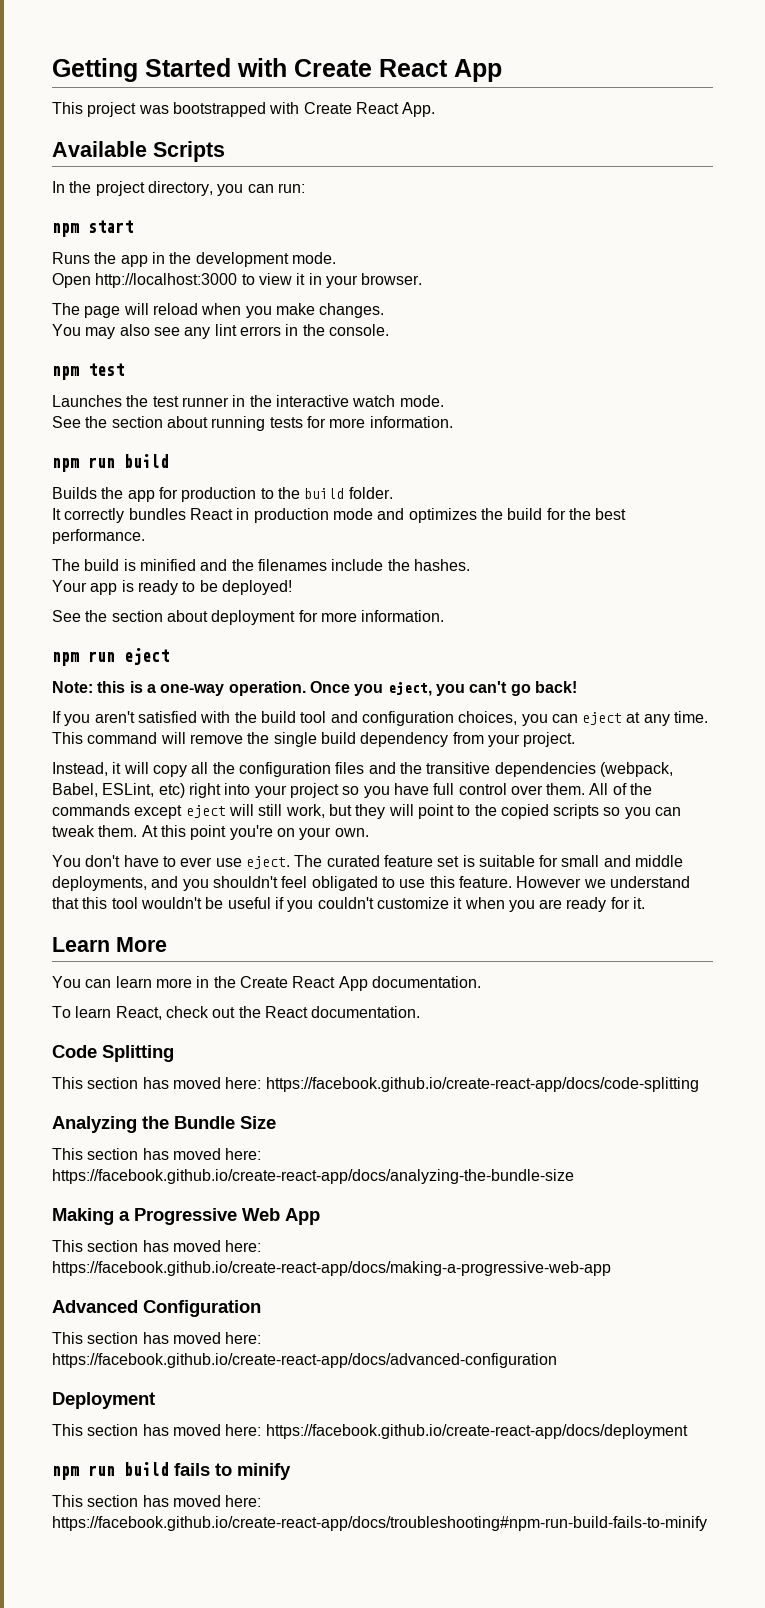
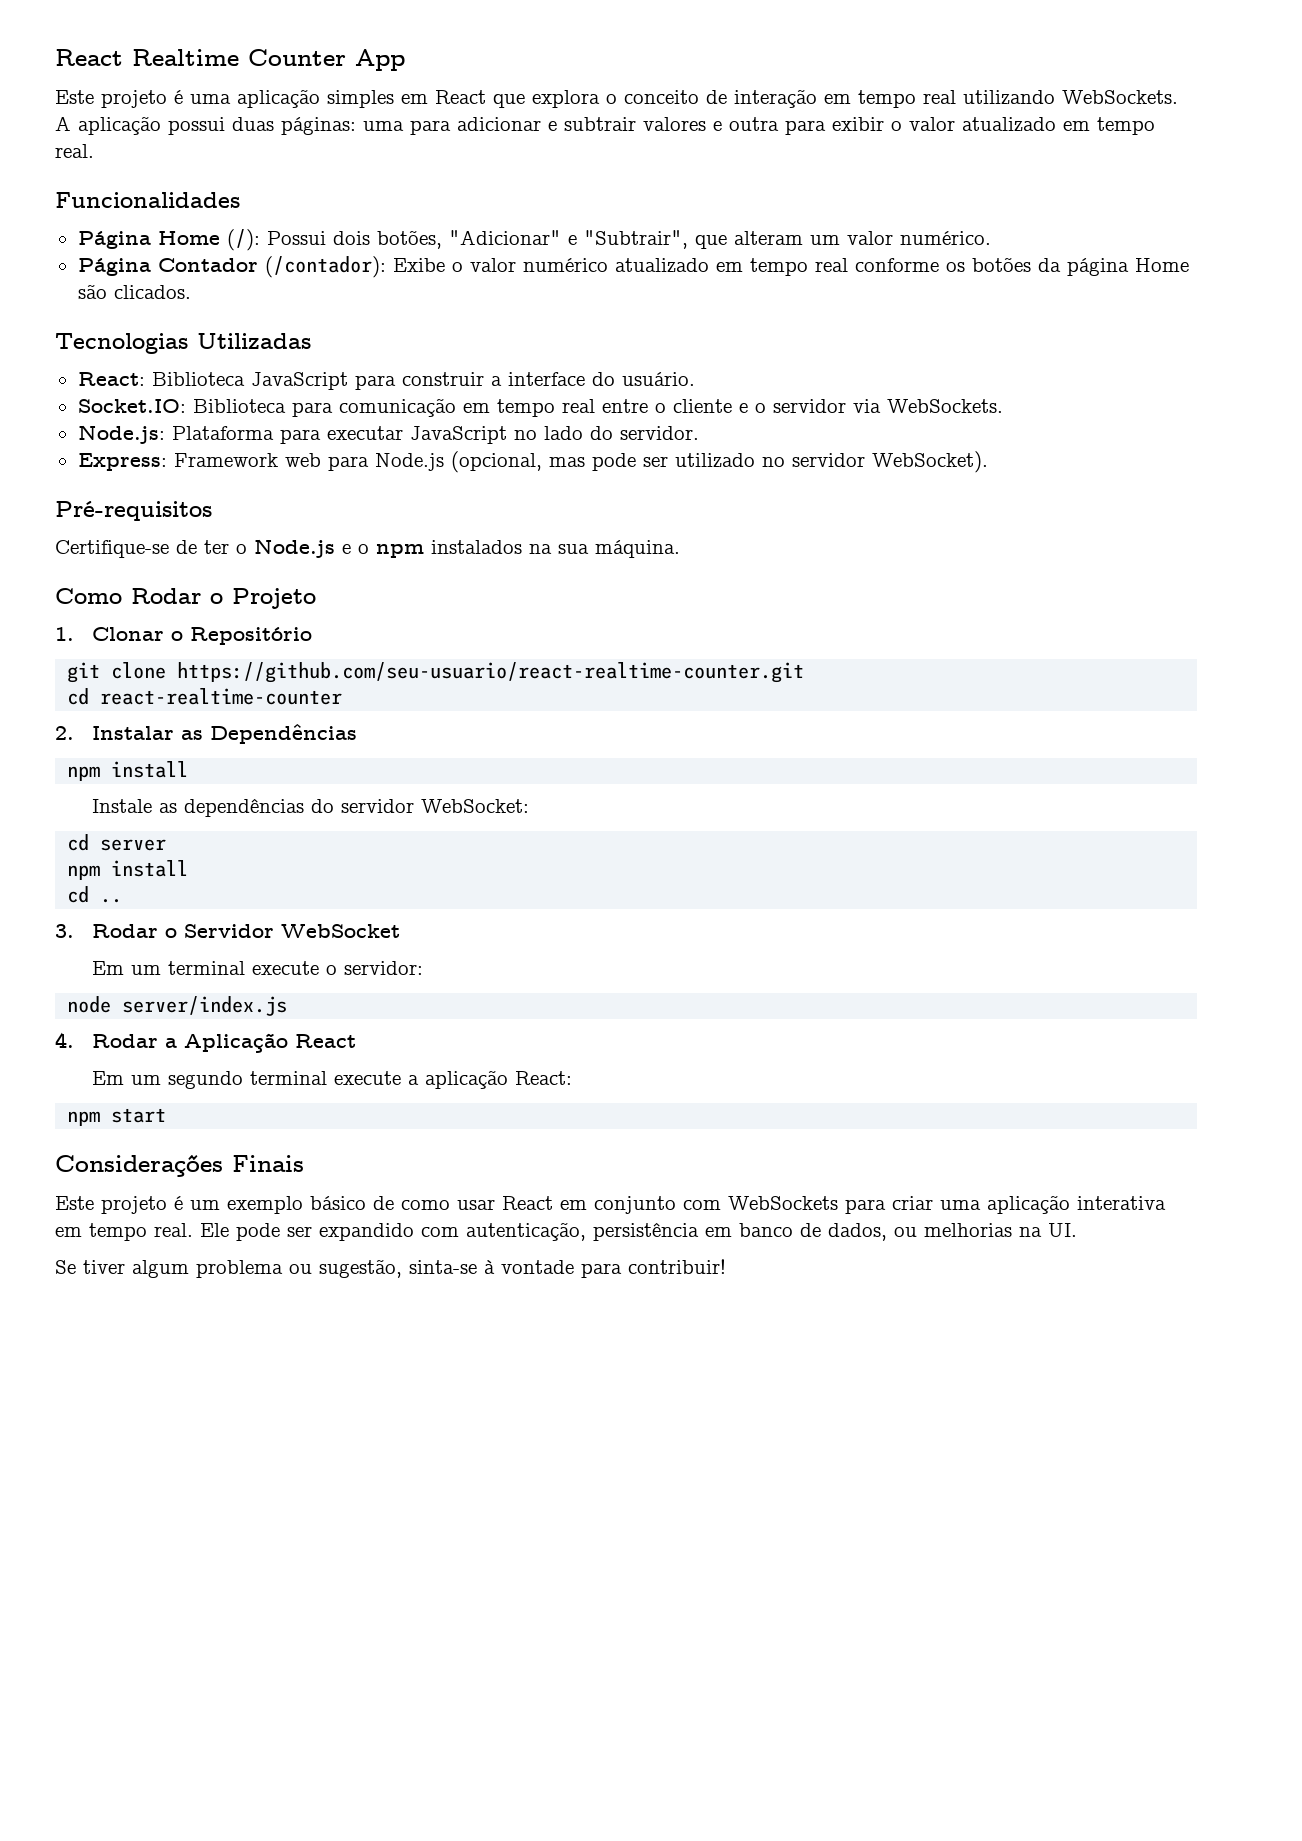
[52,58,502,82] [52,102,436,117] [52,141,225,162] [52,181,305,196] [52,220,133,237] [52,252,336,267] [52,273,423,288] [52,303,385,318] [52,324,389,339] [52,363,124,380] [52,395,444,407] [52,416,453,431] [52,454,169,472] [52,487,393,502] [52,508,627,523] [52,529,145,544] [52,559,470,571] [52,580,292,595] [52,610,445,625] [52,648,169,666] [52,681,577,696] [52,711,709,726] [52,732,576,747] [52,762,673,777] [52,783,653,798] [52,804,682,819] [52,825,369,840] [52,855,684,869] [52,876,690,891] [52,897,646,912] [52,937,167,952] [52,976,481,991] [52,1006,421,1020] [52,1045,174,1062] [52,1077,699,1092] [52,1116,276,1133] [52,1148,262,1160] [52,1169,574,1184] [52,1208,320,1225] [52,1240,262,1252] [52,1261,611,1276] [52,1300,261,1317] [52,1332,262,1344] [52,1353,557,1368] [52,1392,155,1409] [52,1424,688,1439] [52,1462,291,1480] [52,1495,262,1507] [52,1516,707,1531] Getting Started with Create React App // This project was bootstrapped with Create React App. // Available Scripts // In the project directory, you can run: // npm start // Runs the app in the development mode. // Open http://localhost:3000 to view it in your browser. // The page will reload when you make changes. // You may also see any lint errors in the console. // npm test // Launches the test runner in the interactive watch mode. // See the section about running tests for more information. // npm run build // Builds the app for production to the build folder. // It correctly bundles React in production mode and optimizes the build for the best performance. // The build is minified and the filenames include the hashes. // Your app is ready to be deployed! // See the section about deployment for more information. // npm run eject // Note: this is a one-way operation. Once you eject, you can't go back! // If you aren't satisfied with the build tool and configuration choices, you can eject at any time. This command will remove the single build dependency from your project. // Instead, it will copy all the configuration files and the transitive dependencies (webpack, Babel, ESLint, etc) right into your project so you have full control over them. All of the commands except eject will still work, but they will point to the copied scripts so you can tweak them. At this point you're on your own. // You don't have to ever use eject. The curated feature set is suitable for small and middle deployments, and you shouldn't feel obligated to use this feature. However we understand that this tool wouldn't be useful if you couldn't customize it when you are ready for it. // Learn More // You can learn more in the Create React App documentation. // To learn React, check out the React documentation. // Code Splitting // This section has moved here: https://facebook.github.io/create-react-app/docs/code-splitting // Analyzing the Bundle Size // This section has moved here: https://facebook.github.io/create-react-app/docs/analyzing-the-bundle-size // Making a Progressive Web App // This section has moved here: https://facebook.github.io/create-react-app/docs/making-a-progressive-web-app // Advanced Configuration // This section has moved here: https://facebook.github.io/create-react-app/docs/advanced-configuration // Deployment // This section has moved here: https://facebook.github.io/create-react-app/docs/deployment // npm run build fails to minify // This section has moved here: https://facebook.github.io/create-react-app/docs/troubleshooting#npm-run-build-fails-to-minify -> [55,49,405,71] [55,89,1178,108] [55,116,1155,135] [55,144,94,158] [55,192,240,208] [77,229,991,251] [77,256,1189,278] [77,284,191,299] [55,333,311,354] [77,372,695,390] [77,398,1003,417] [77,425,699,444] [77,451,988,473] [55,501,212,521] [55,539,680,558] [55,588,316,609] [55,627,313,645] [67,662,805,683] [67,688,343,705] [55,724,358,744] [67,761,189,781] [92,798,530,817] [67,834,167,851] [67,860,189,880] [67,886,123,903] [55,924,401,938] [92,961,424,975] [67,996,288,1016] [55,1032,357,1053] [92,1070,573,1089] [67,1108,167,1126] [55,1154,304,1177] [55,1195,1166,1214] [55,1222,1077,1241] [55,1259,726,1278] React Realtime Counter App // Este projeto é uma aplicação simples em React que explora o conceito de interação em tempo real utilizando WebSockets. A aplicação possui duas páginas: uma para adicionar e subtrair valores e outra para exibir o valor atualizado em tempo real. // Funcionalidades // Página Home (/): Possui dois botões, "Adicionar" e "Subtrair", que alteram um valor numérico. // Página Contador (/contador): Exibe o valor numérico atualizado em tempo real conforme os botões da página Home são clicados. // Tecnologias Utilizadas // React: Biblioteca JavaScript para construir a interface do usuário. // Socket.IO: Biblioteca para comunicação em tempo real entre o cliente e o servidor via WebSockets. // Node.js: Plataforma para executar JavaScript no lado do servidor. // Express: Framework web para Node.js (opcional, mas pode ser utilizado no servidor WebSocket). // Pré-requisitos // Certifique-se de ter o Node.js e o npm instalados na sua máquina. // Como Rodar o Projeto // 1. Clonar o Repositório // git clone https://github.com/seu-usuario/react-realtime-counter.git // cd react-realtime-counter // 2. Instalar as Dependências // npm install // Instale as dependências do servidor WebSocket: // cd server // npm install // cd .. // 3. Rodar o Servidor WebSocket // Em um terminal execute o servidor: // node server/index.js // 4. Rodar a Aplicação React // Em um segundo terminal execute a aplicação React: // npm start // Considerações Finais // Este projeto é um exemplo básico de como usar React em conjunto com WebSockets para criar uma aplicação interativa em tempo real. Ele pode ser expandido com autenticação, persistência em banco de dados, ou melhorias na UI. // Se tiver algum problema ou sugestão, sinta-se à vontade para contribuir!

